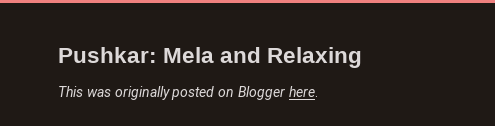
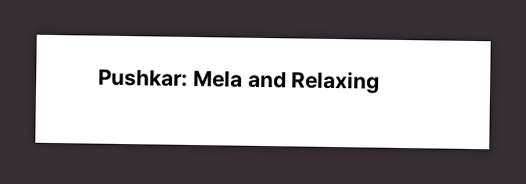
[58,86,318,100] // This was originally posted on Blogger here. -> (381, 82) none

